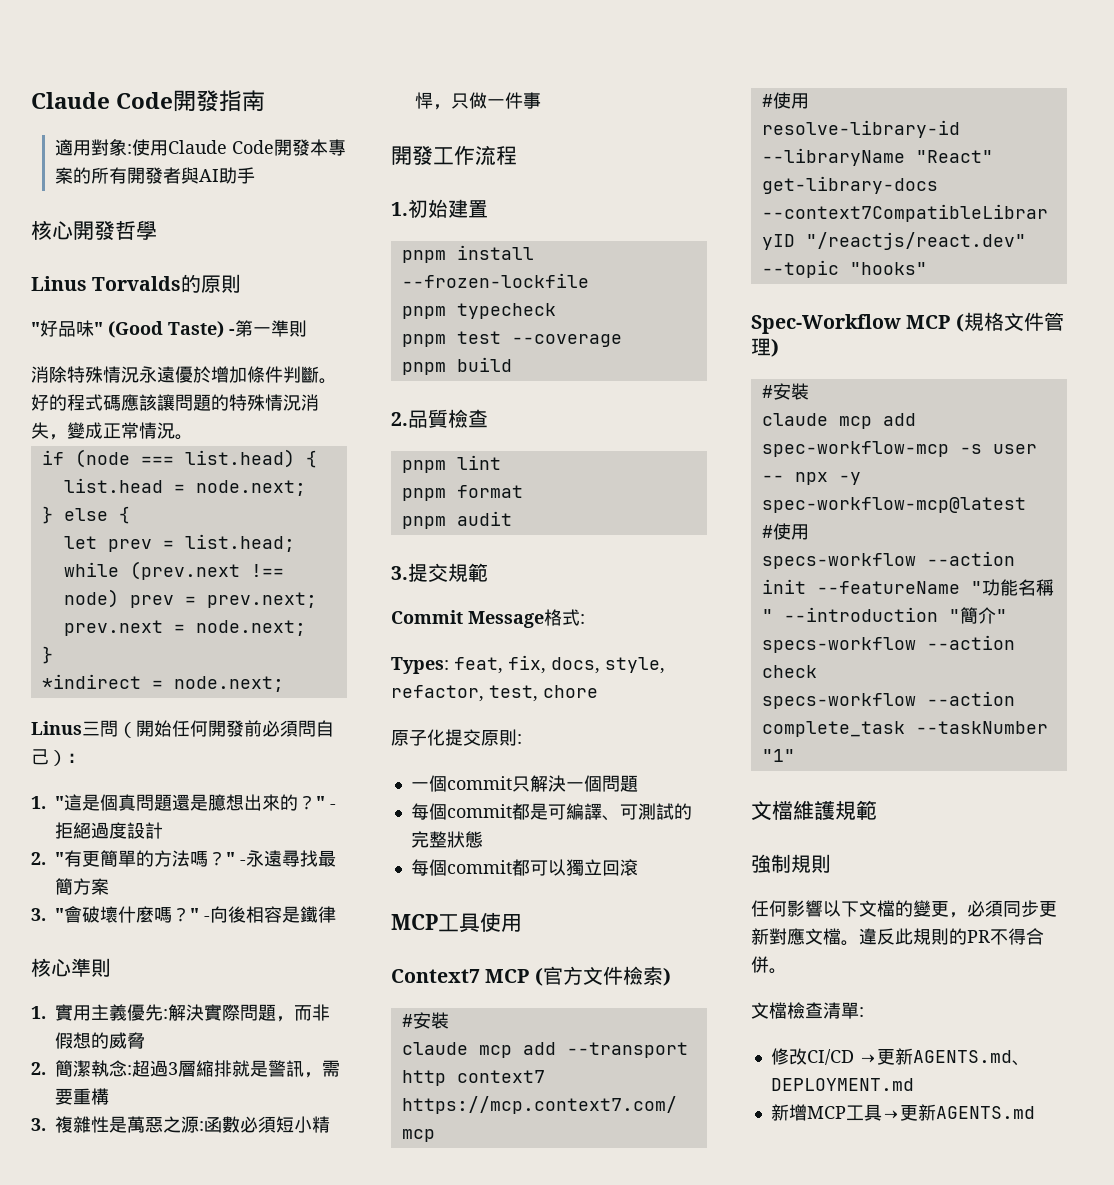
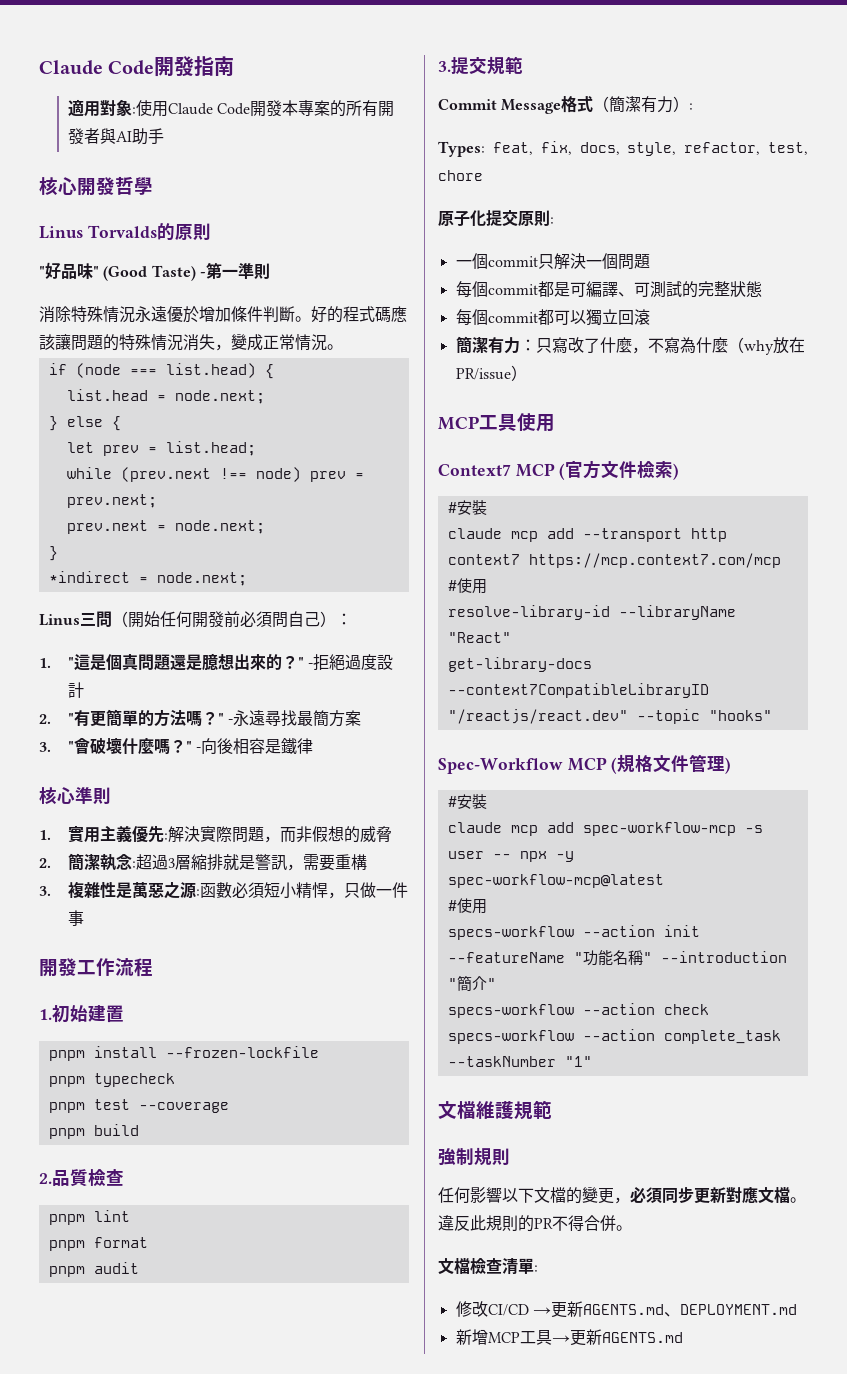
(580, 617) none -> [593,96,690,113] （簡潔有力）
(638, 867) none -> [455,336,805,355] [455,365,527,381] // 簡潔有力：只寫改了什麼，不寫為什麼（why放在PR/issue）

